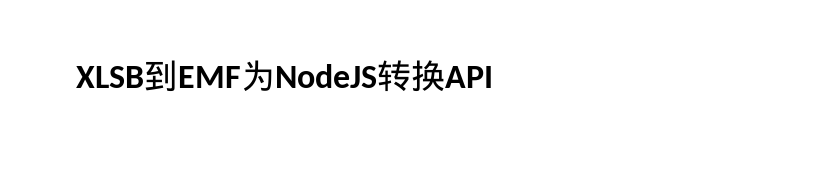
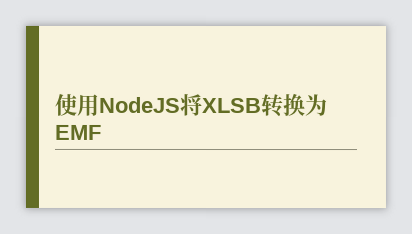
[76,60,493,92] XLSB到EMF为NodeJS转换API -> [55,93,328,118] [54,124,101,140] 使用NodeJS将XLSB转换为EMF

